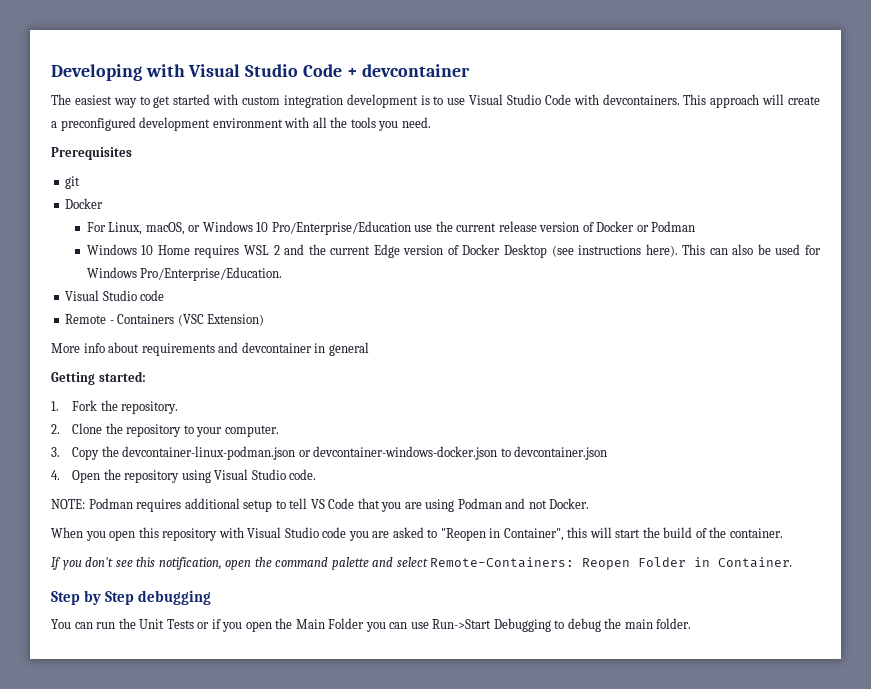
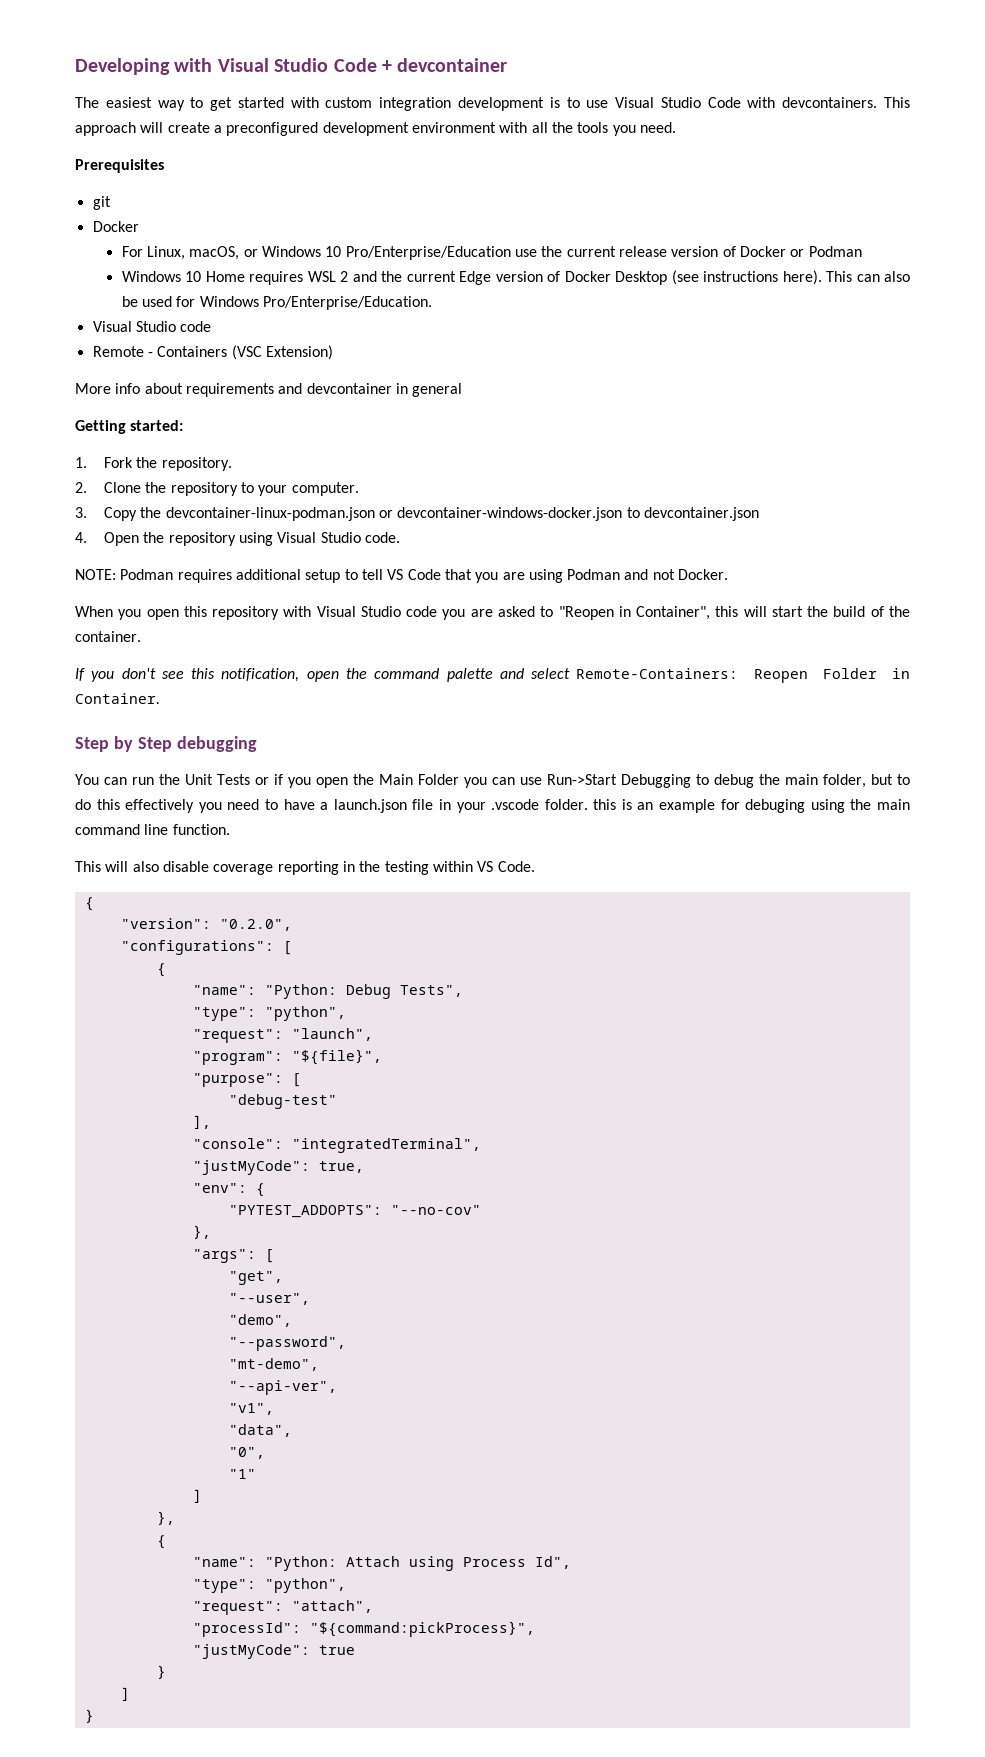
[656,618,692,629] folder. -> [823,774,910,788] [75,799,911,813] [75,824,230,835] [75,861,535,875] [84,897,94,911] [120,918,292,931] [120,940,292,955] [156,963,166,977] [192,984,463,999] [192,1006,346,1021] [192,1028,373,1043] [192,1049,382,1065] [192,1073,301,1087] [228,1094,337,1109] [192,1115,211,1129] [192,1138,481,1153] [192,1160,364,1175] [192,1183,265,1197] [228,1205,481,1218] [192,1225,211,1239] [192,1249,274,1263] [228,1271,283,1285] [228,1293,310,1305] [228,1314,292,1327] [228,1336,346,1351] [228,1358,319,1371] [228,1380,337,1395] [228,1403,274,1415] [228,1424,292,1437] [228,1447,265,1459] [228,1469,256,1479] [192,1489,202,1503] [156,1511,175,1525] [156,1535,166,1549] [192,1556,571,1571] [192,1578,346,1593] [192,1600,373,1615] [192,1621,535,1637] [192,1644,355,1659] [156,1665,166,1679] [120,1687,130,1701] [84,1709,94,1723] folder, but to do this effectively you need to have a launch.json file in your .vscode folder. this is an example for debuging using the main command line function. // This will also disable coverage reporting in the testing within VS Code. // { // "version": "0.2.0", // "configurations": [ // { // "name": "Python: Debug Tests", // "type": "python", // "request": "launch", // "program": "${file}", // "purpose": [ // "debug-test" // ], // "console": "integratedTerminal", // "justMyCode": true, // "env": { // "PYTEST_ADDOPTS": "--no-cov" // }, // "args": [ // "get", // "--user", // "demo", // "--password", // "mt-demo", // "--api-ver", // "v1", // "data", // "0", // "1" // ] // }, // { // "name": "Python: Attach using Process Id", // "type": "python", // "request": "attach", // "processId": "${command:pickProcess}", // "justMyCode": true // } // ] // }

